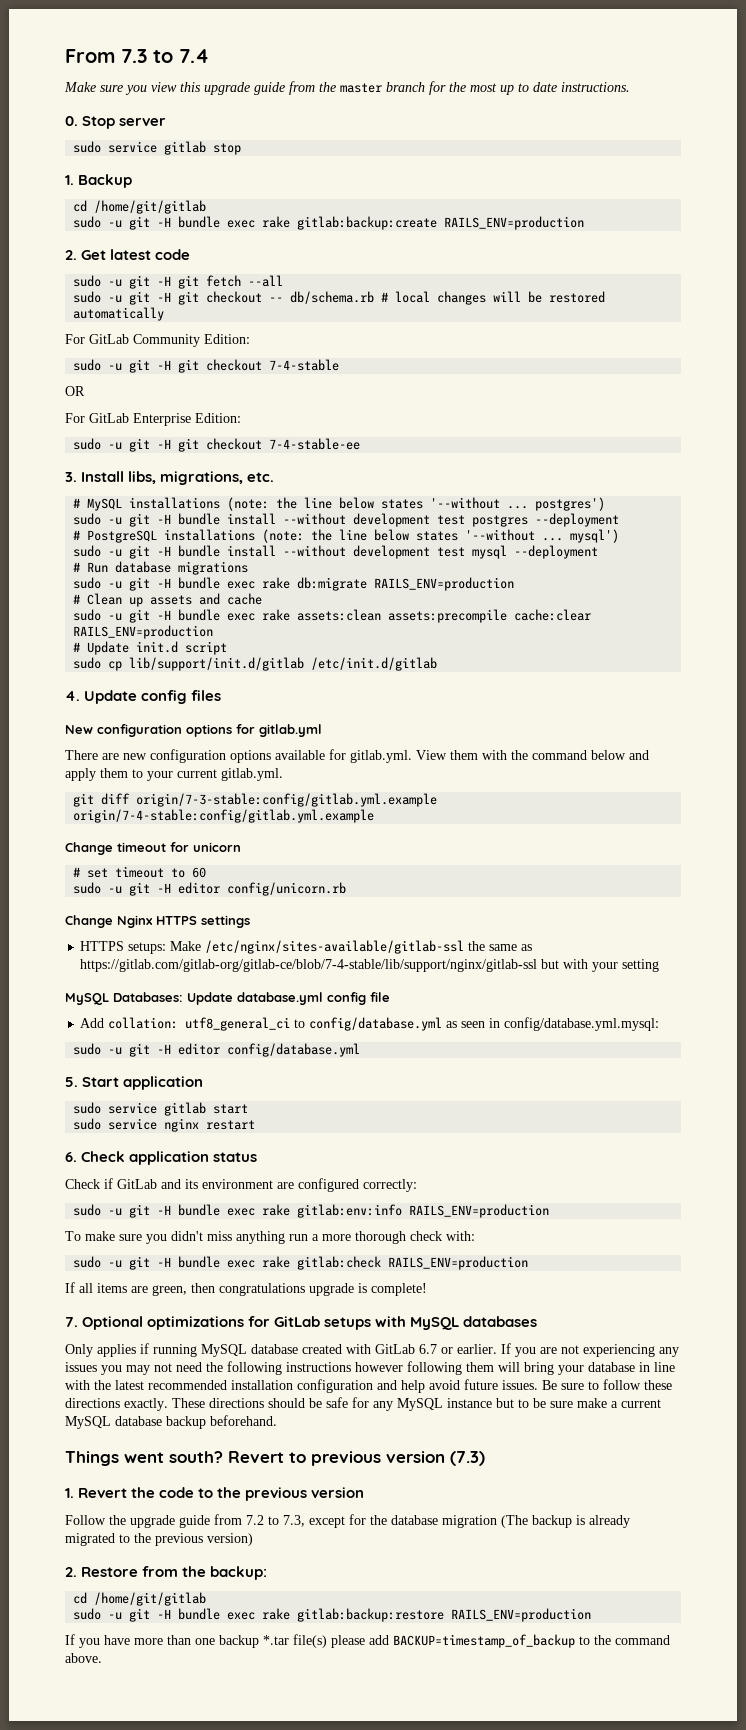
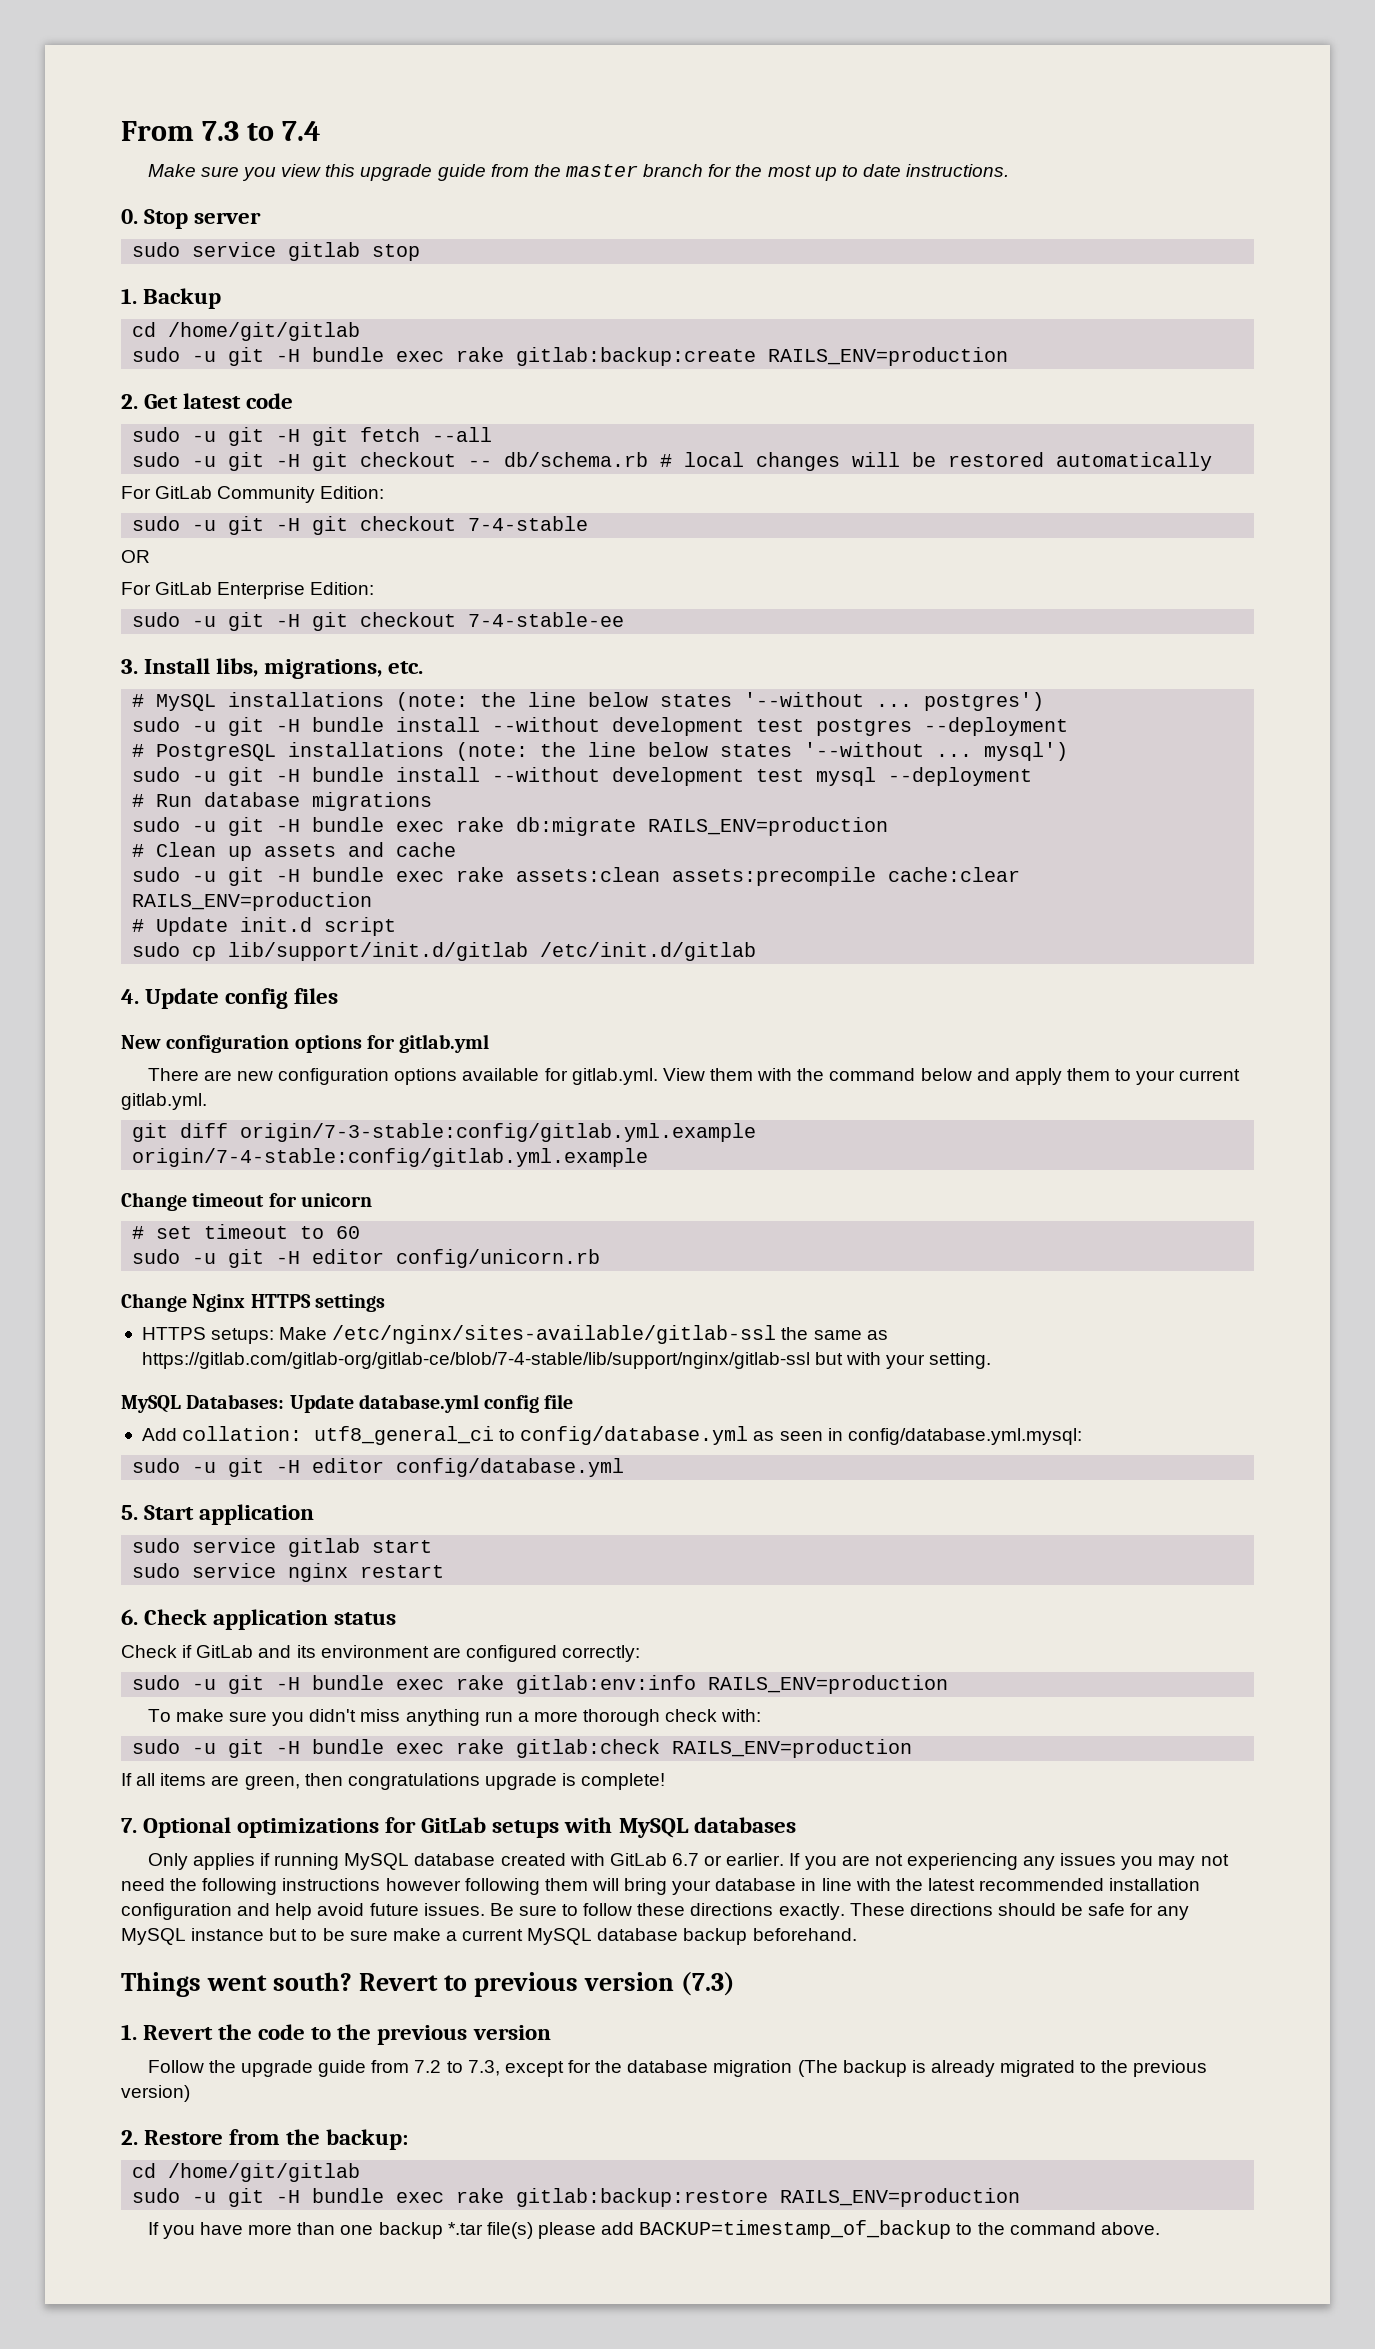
[622,959,660,972] setting -> [929,1352,992,1369] setting.

